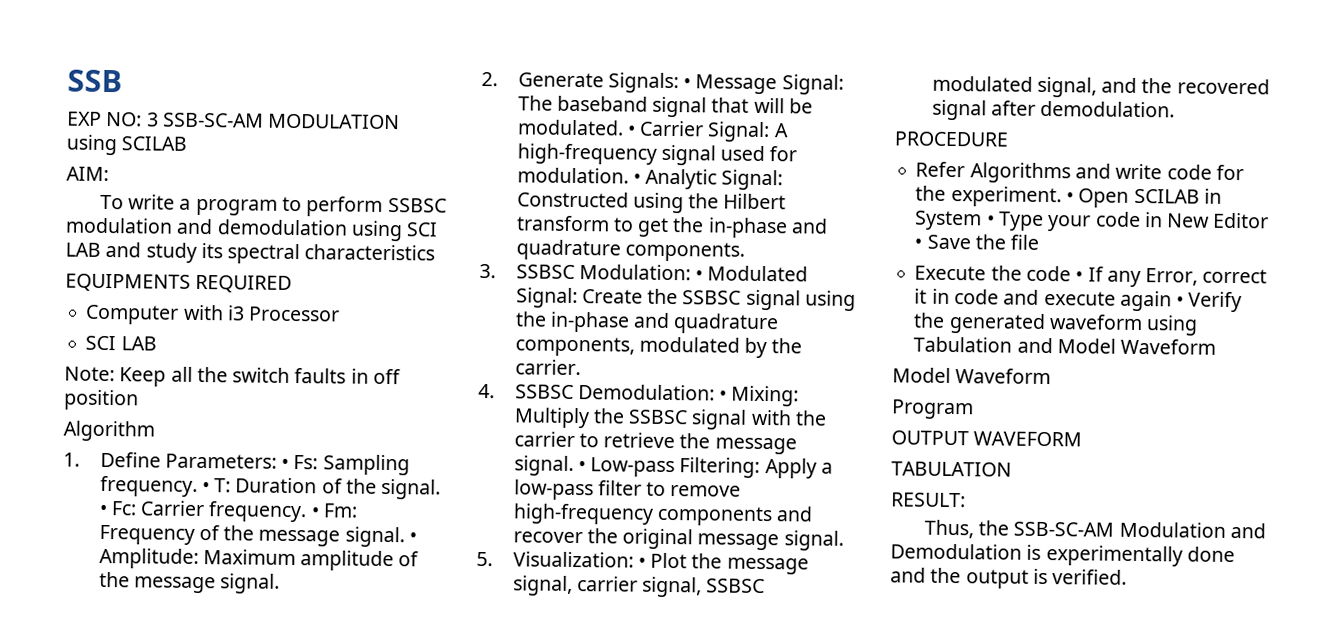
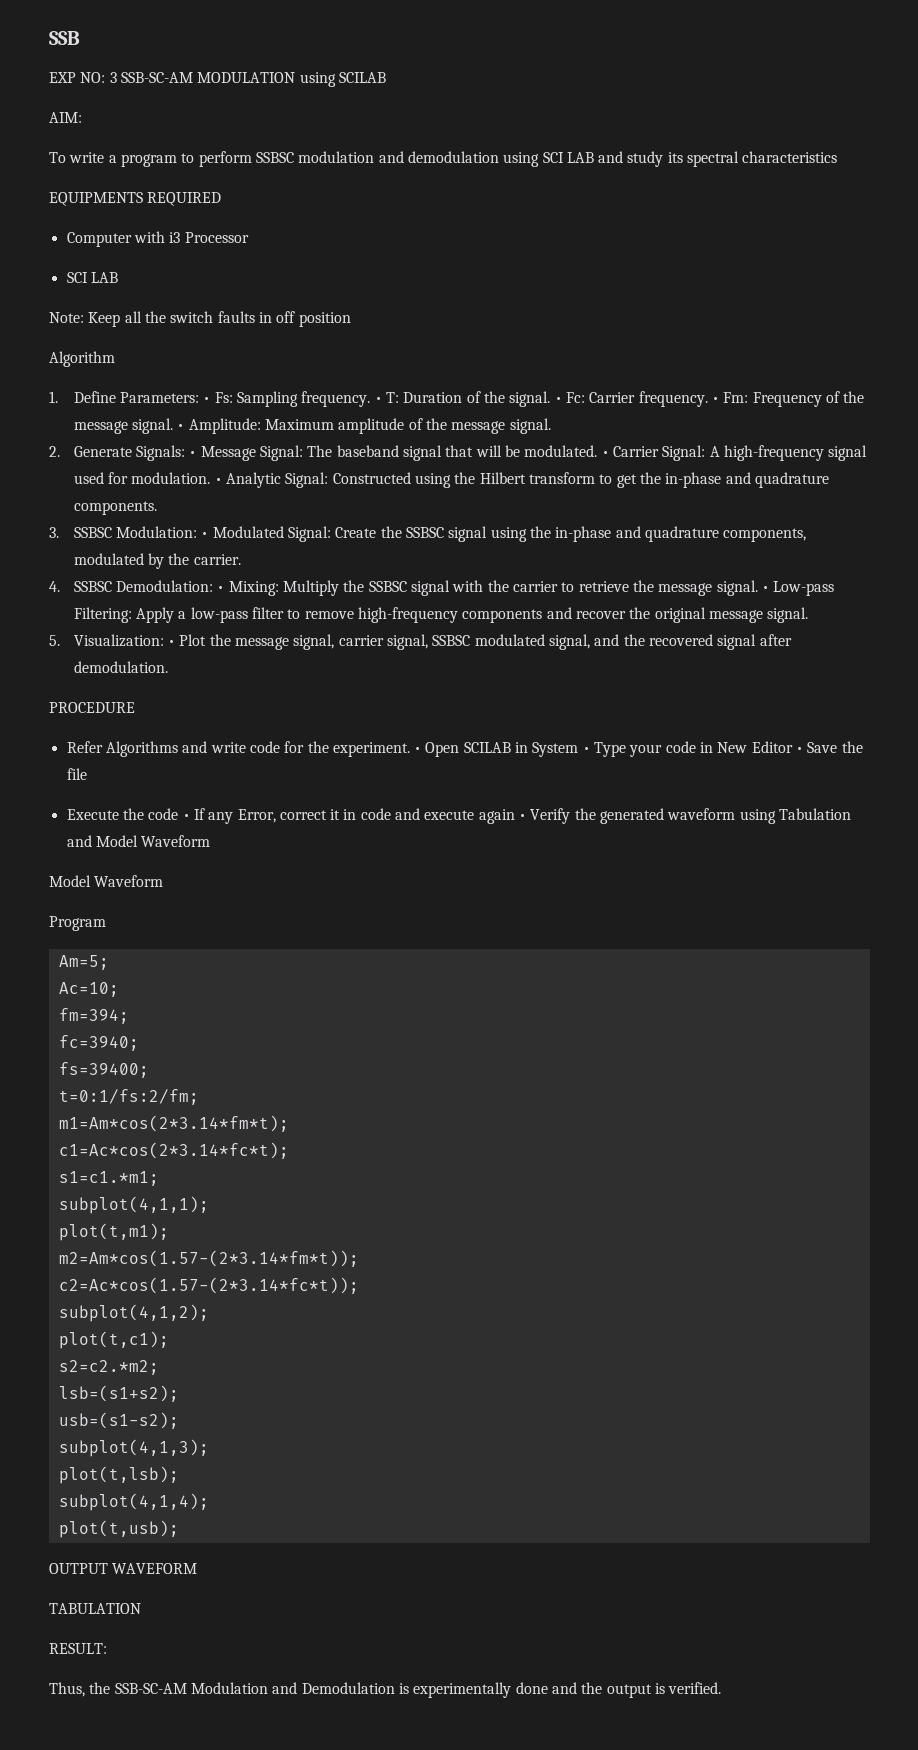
(974, 409) none -> [58,955,109,970] [58,982,119,997] [58,1008,129,1024] [58,1035,139,1051] [58,1062,149,1078] [58,1089,199,1105] [58,1115,289,1132] [58,1142,289,1159] [58,1171,159,1186] [58,1196,209,1214] [58,1223,169,1241] [58,1250,359,1267] [58,1277,359,1294] [58,1304,209,1322] [58,1331,169,1349] [58,1360,159,1375] [58,1385,179,1402] [58,1412,179,1429] [58,1439,209,1457] [58,1466,179,1484] [58,1493,209,1511] [58,1520,179,1538] // Am=5; // Ac=10; // fm=394; // fc=3940; // fs=39400; // t=0:1/fs:2/fm; // m1=Am*cos(2*3.14*fm*t); // c1=Ac*cos(2*3.14*fc*t); // s1=c1.*m1; // subplot(4,1,1); // plot(t,m1); // m2=Am*cos(1.57-(2*3.14*fm*t)); // c2=Ac*cos(1.57-(2*3.14*fc*t)); // subplot(4,1,2); // plot(t,c1); // s2=c2.*m2; // lsb=(s1+s2); // usb=(s1-s2); // subplot(4,1,3); // plot(t,lsb); // subplot(4,1,4); // plot(t,usb);

